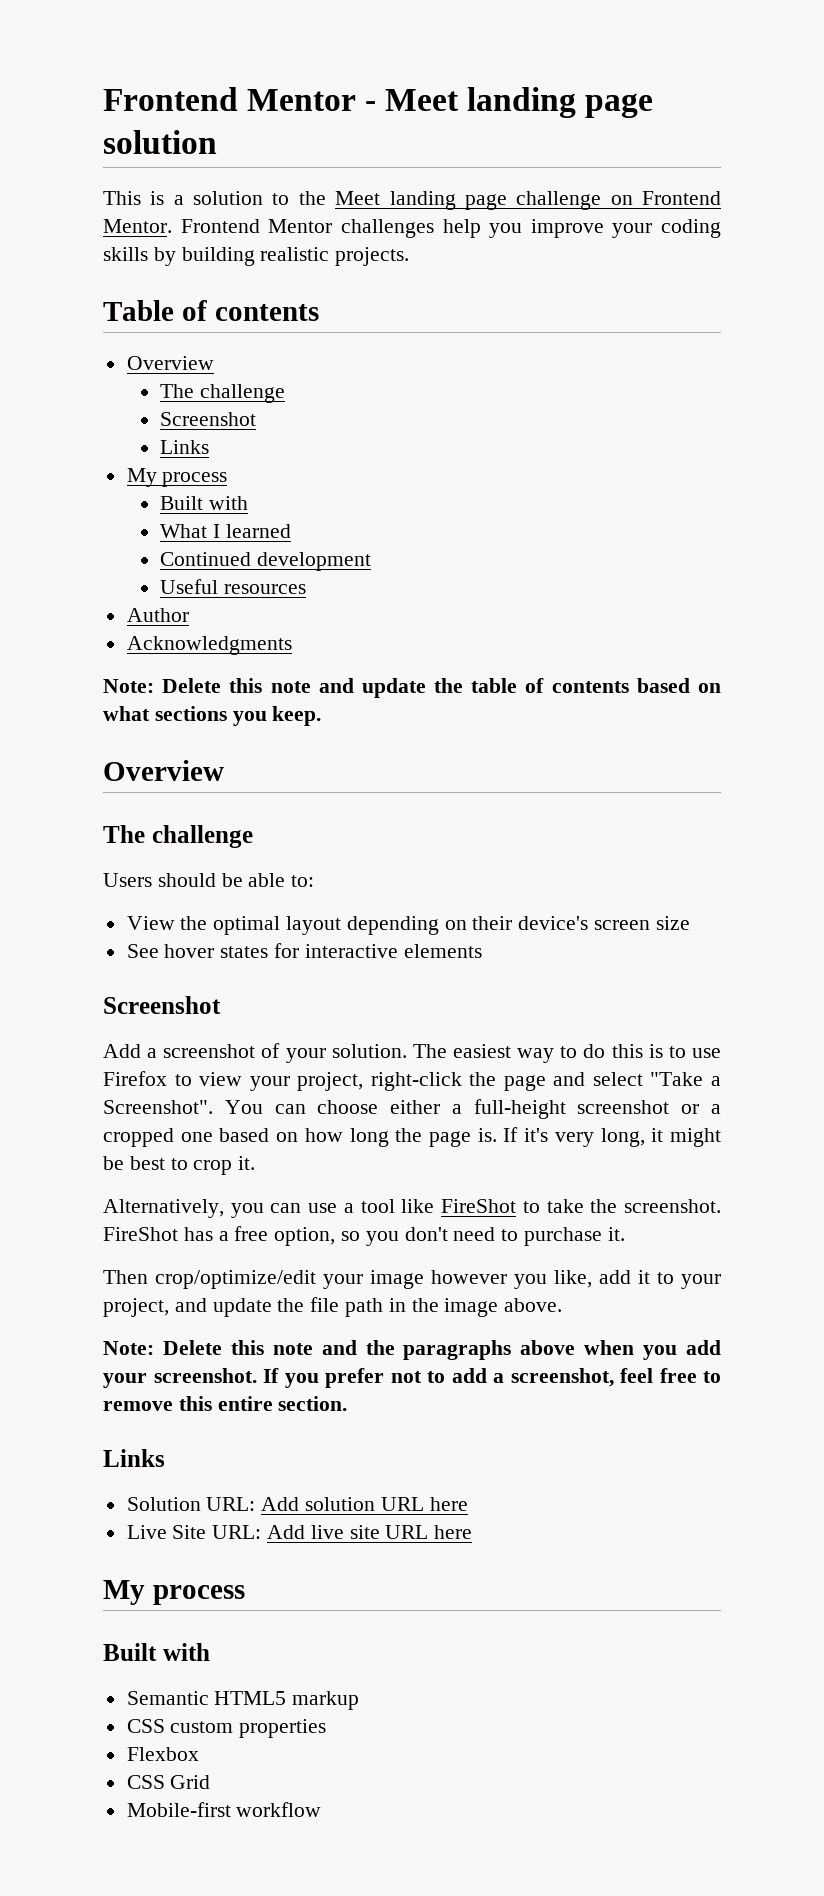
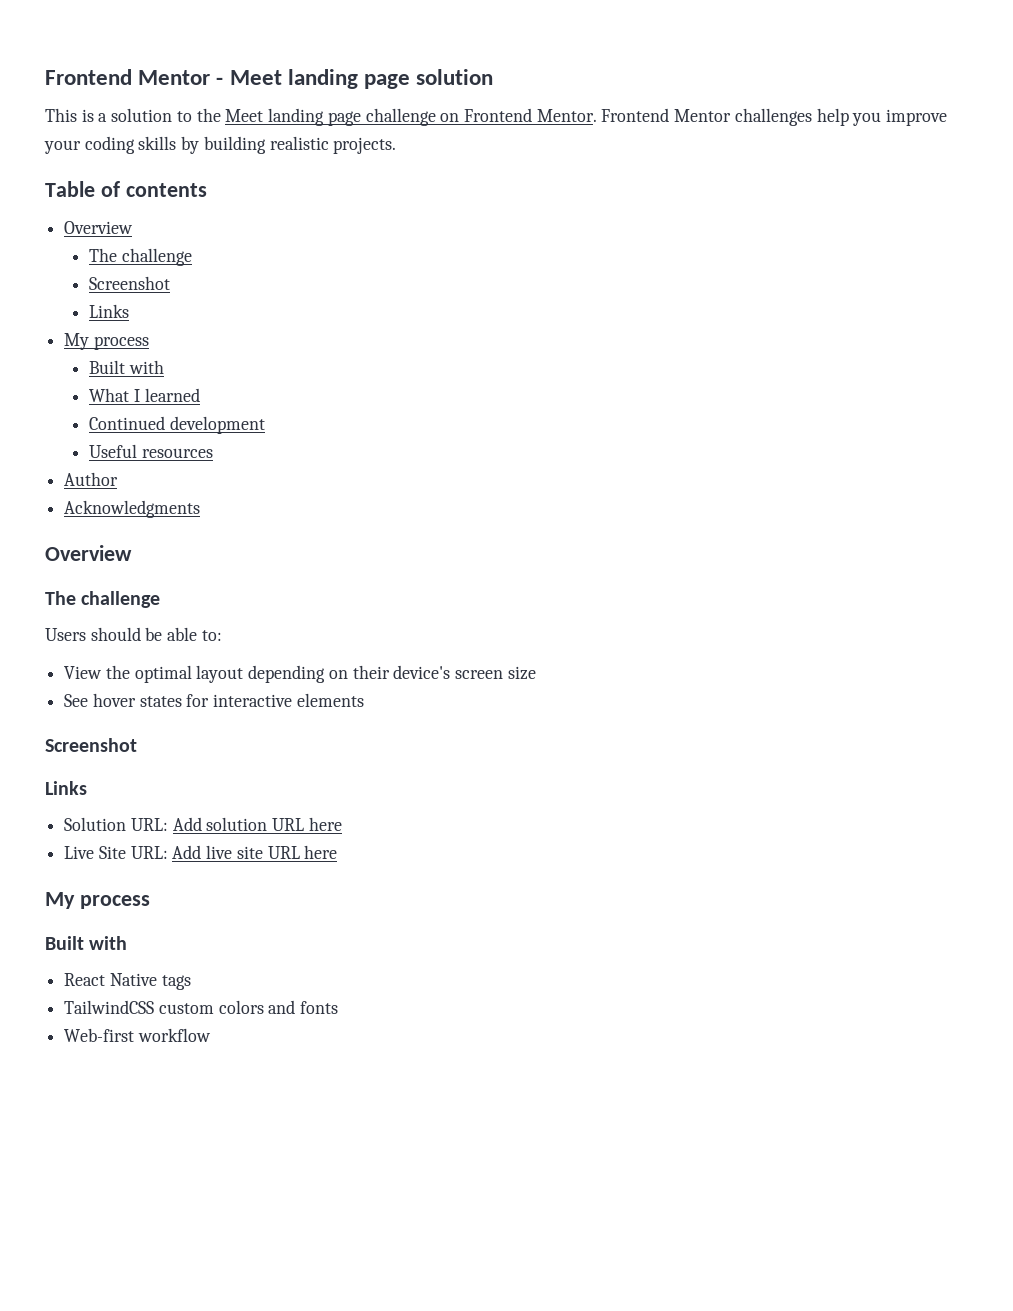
[103,678,721,698] [103,706,322,726] // Note: Delete this note and update the table of contents based on what sections you keep. -> (201, 509) none
[103,1043,721,1063] [103,1071,721,1091] [103,1099,721,1119] [103,1127,721,1147] [103,1156,256,1175] [103,1199,722,1218] [103,1226,625,1246] [103,1270,721,1289] [103,1297,563,1317] [103,1340,721,1360] [103,1368,721,1388] [103,1396,348,1411] // Add a screenshot of your solution. The easiest way to do this is to use Firefox to view your project, right-click the page and select "Take a Screenshot". You can choose either a full-height screenshot or a cropped one based on how long the page is. If it's very long, it might be best to crop it. // Alternatively, you can use a tool like FireShot to take the screenshot. FireShot has a free option, so you don't need to purchase it. // Then crop/optimize/edit your image however you like, add it to your project, and update the file path in the image above. // Note: Delete this note and the paragraphs above when you add your screenshot. If you prefer not to add a screenshot, feel free to remove this entire section. -> (137, 745) none
[126,1691,360,1710] [126,1719,327,1738] [126,1747,199,1761] [126,1775,211,1789] [126,1802,231,1817] Semantic HTML5 markup // CSS custom properties // Flexbox // CSS Grid // Mobile-first -> [64,973,191,990] [64,1000,339,1014] [64,1028,135,1042] React Native tags // TailwindCSS custom colors and fonts // Web-first

